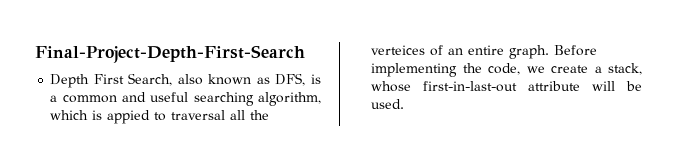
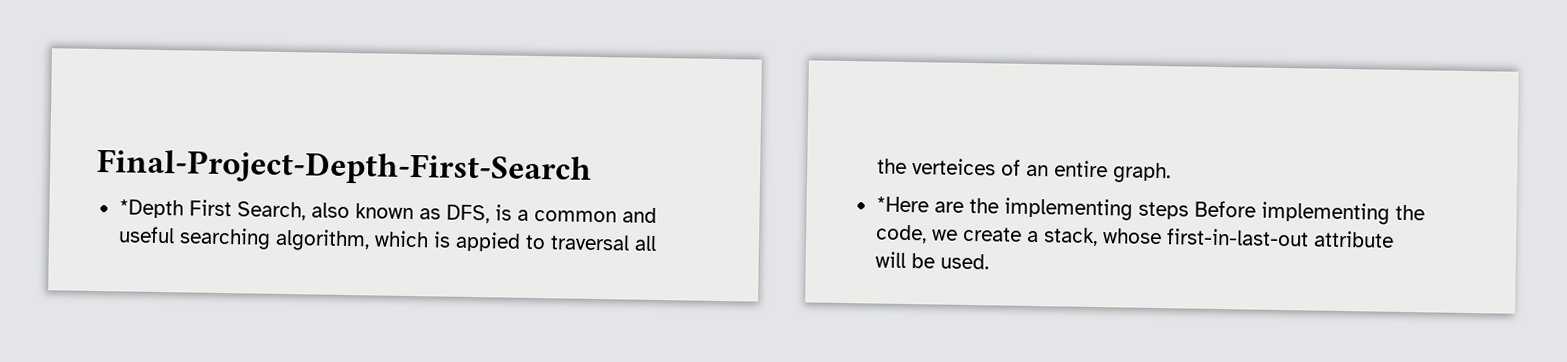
[50,74,90,88] Depth -> [118,199,184,219] *Depth
(550, 52) none -> [875,196,1189,221] // *Here are the implementing steps

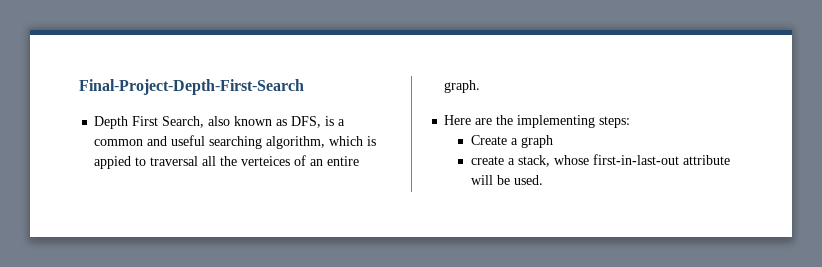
[118,199,184,219] *Depth -> [94,116,129,129] Depth
[875,196,929,213] *Here -> [444,115,472,125] Here
[1137,200,1425,225] [875,224,958,244] steps Before implementing the code, we -> [599,116,631,128] [470,135,553,148] steps: // Create a graph //

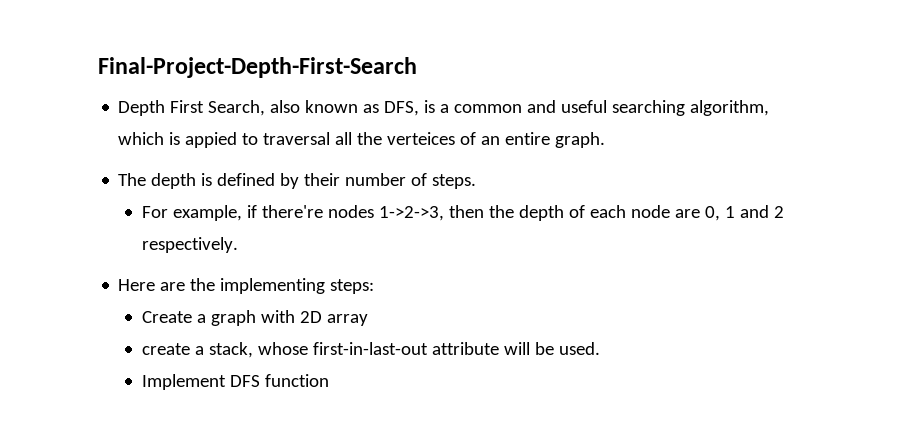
(481, 86) none -> [118,173,477,189] [141,205,784,221] [141,237,238,253] // The depth is defined by their number of steps. // For example, if there're nodes 1->2->3, then the depth of each node are 0, 1 and 2 respectively.
(553, 141) none -> [260,310,368,326] with 2D array
(543, 180) none -> [141,374,329,390] // Implement DFS function

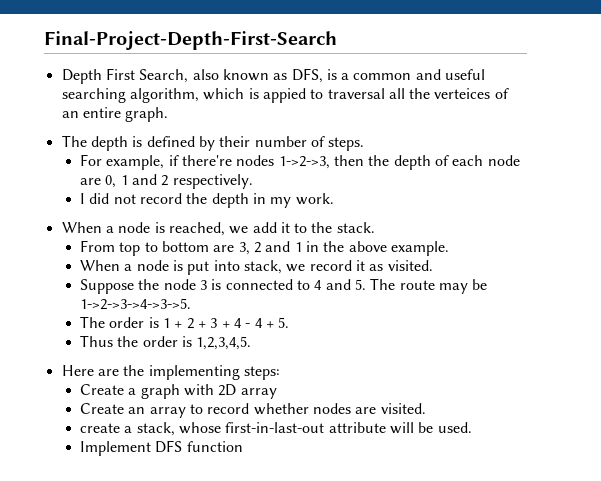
(238, 245) none -> [80,193,334,208] [61,222,375,236] [80,240,449,256] [80,260,433,275] [80,278,488,294] [80,298,192,310] [80,316,290,329] [80,335,252,350] // I did not record the depth in my work. // When a node is reached, we add it to the stack. // From top to bottom are 3, 2 and 1 in the above example. // When a node is put into stack, we record it as visited. // Suppose the node 3 is connected to 4 and 5. The route may be 1->2->3->4->3->5. // The order is 1 + 2 + 3 + 4 - 4 + 5. // Thus the order is 1,2,3,4,5.
(368, 320) none -> [80,403,426,418] // Create an array to record whether nodes are visited.

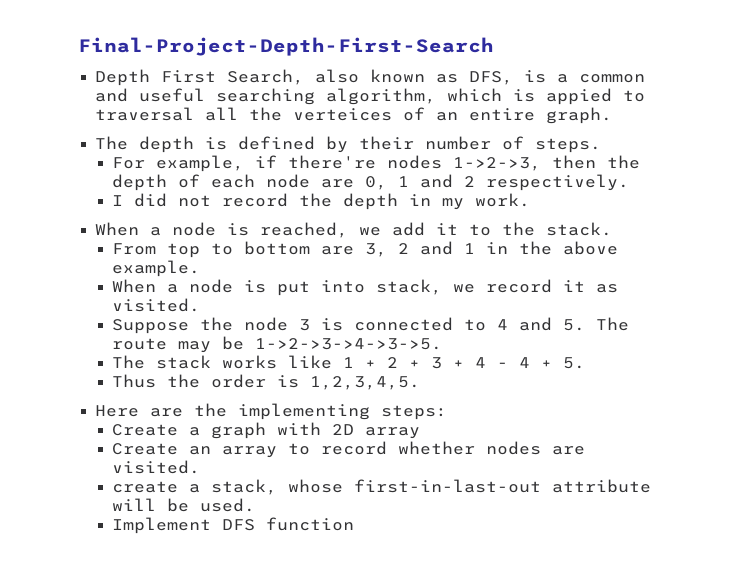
[109,317,159,328] order is -> [156,355,333,369] stack works like

